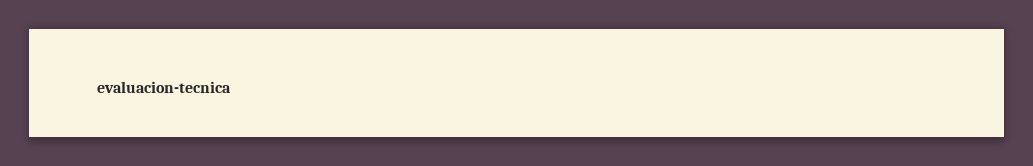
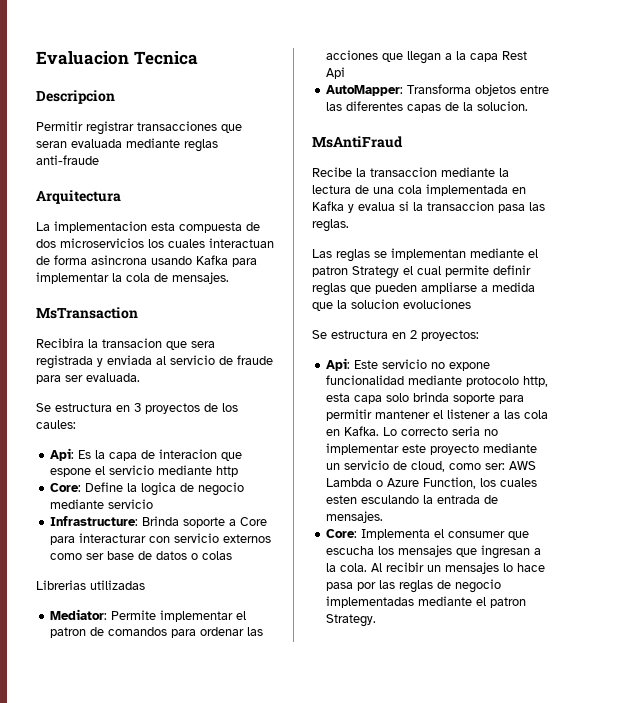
[97,81,231,93] evaluacion-tecnica -> [36,51,198,65] [36,90,115,104] [36,121,242,135] [36,138,218,152] [36,155,99,165] [36,190,121,204] [36,221,260,233] [36,238,274,248] [36,255,257,267] [36,272,229,284] [36,307,138,319] [36,338,215,350] [36,355,273,369] [36,373,140,384] [36,403,238,414] [36,420,76,429] [50,448,243,461] [50,465,239,477] [50,482,245,496] [50,499,154,509] [50,516,268,528] [50,533,272,545] [50,551,233,560] [36,580,145,590] [50,609,247,622] [50,627,264,638] [326,50,528,64] [326,67,346,79] [326,84,550,96] [326,101,529,113] [312,136,403,148] [312,167,509,177] [312,184,526,196] [312,201,545,213] [312,219,349,232] [312,248,538,262] [312,265,531,279] [312,282,535,296] [312,299,471,311] [312,330,479,341] [326,358,491,371] [326,375,549,387] [326,392,525,404] [326,409,549,421] [326,426,499,436] [326,443,538,455] [326,460,537,472] [326,477,538,489] [326,495,499,504] [326,511,384,523] [326,529,530,540] [326,545,542,559] [326,562,546,574] [326,579,502,593] [326,596,527,608] [326,614,377,627] Evaluacion Tecnica // Descripcion // Permitir registrar transacciones que seran evaluada mediante reglas anti-fraude // Arquitectura // La implementacion esta compuesta de dos microservicios los cuales interactuan de forma asincrona usando Kafka para implementar la cola de mensajes. // MsTransaction // Recibira la transacion que sera registrada y enviada al servicio de fraude para ser evaluada. // Se estructura en 3 proyectos de los caules: // Api: Es la capa de interacion que espone el servicio mediante http // Core: Define la logica de negocio mediante servicio // Infrastructure: Brinda soporte a Core para interacturar con servicio externos como ser base de datos o colas // Librerias utilizadas // Mediator: Permite implementar el patron de comandos para ordenar las acciones que llegan a la capa Rest Api // AutoMapper: Transforma objetos entre las diferentes capas de la solucion. // MsAntiFraud // Recibe la transaccion mediante la lectura de una cola implementada en Kafka y evalua si la transaccion pasa las reglas. // Las reglas se implementan mediante el patron Strategy el cual permite definir reglas que pueden ampliarse a medida que la solucion evoluciones // Se estructura en 2 proyectos: // Api: Este servicio no expone funcionalidad mediante protocolo http, esta capa solo brinda soporte para permitir mantener el listener a las cola en Kafka. Lo correcto seria no implementar este proyecto mediante un servicio de cloud, como ser: AWS Lambda o Azure Function, los cuales esten esculando la entrada de mensajes. // Core: Implementa el consumer que escucha los mensajes que ingresan a la cola. Al recibir un mensajes lo hace pasa por las reglas de negocio implementadas mediante el patron Strategy.

